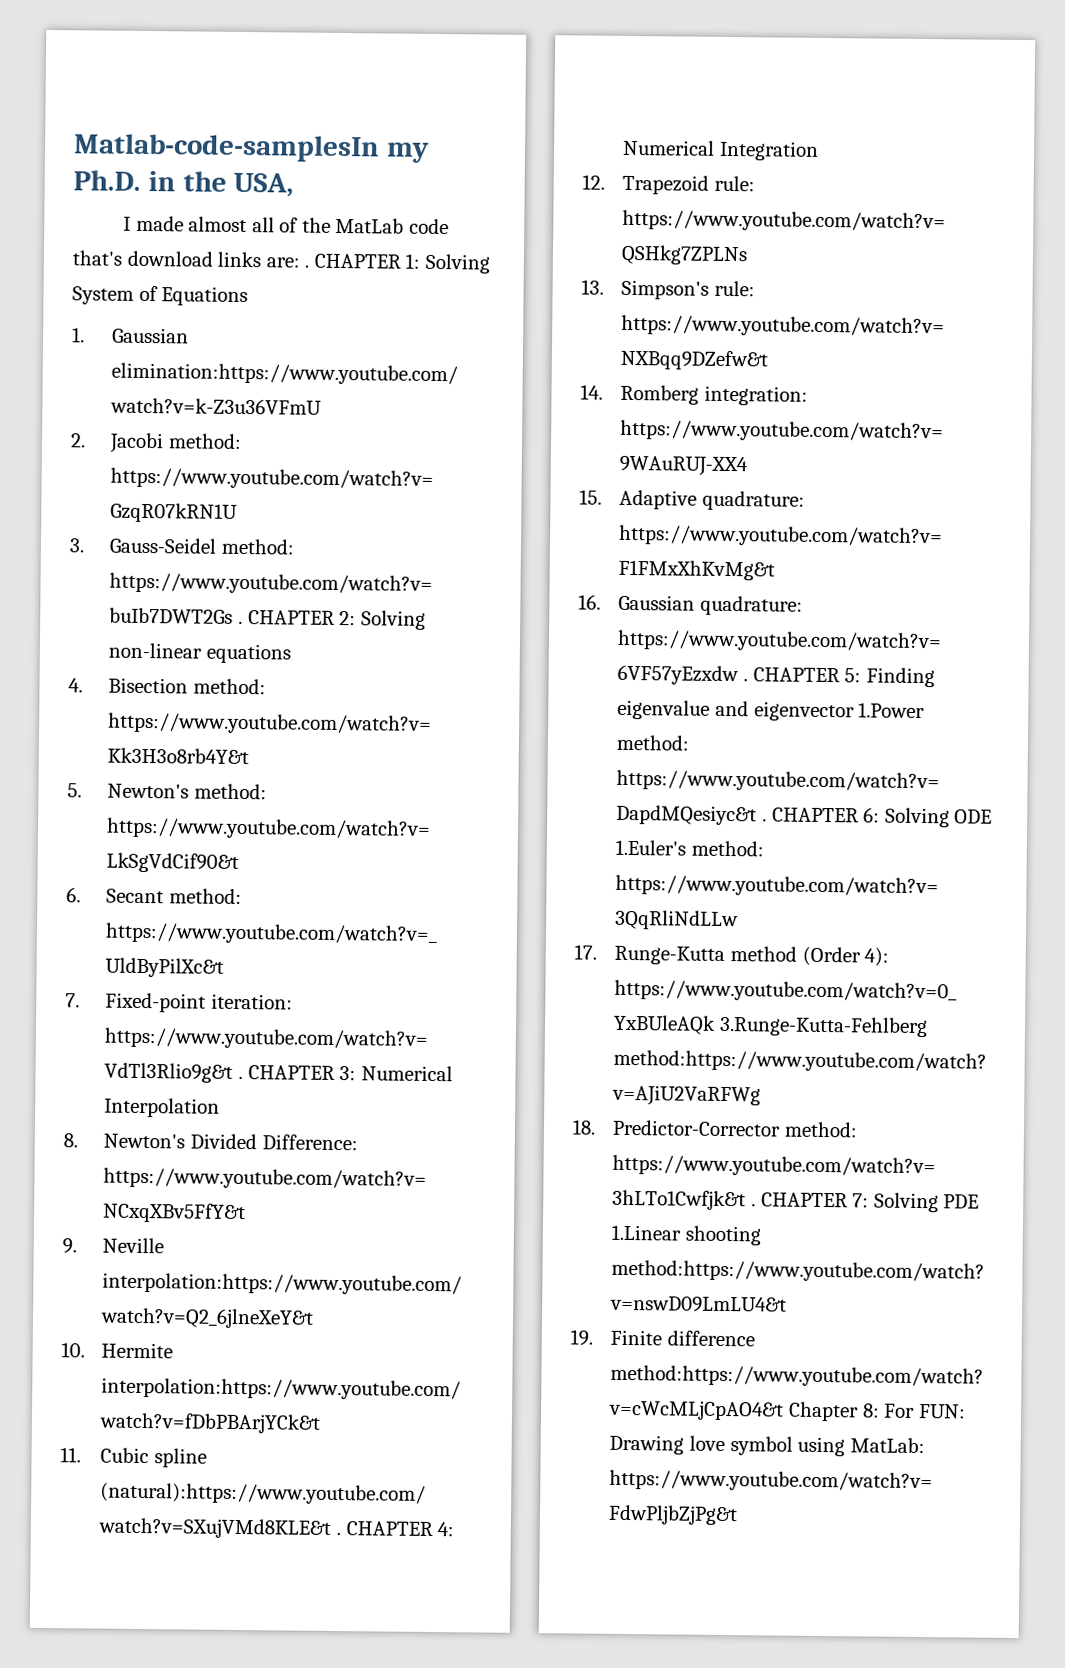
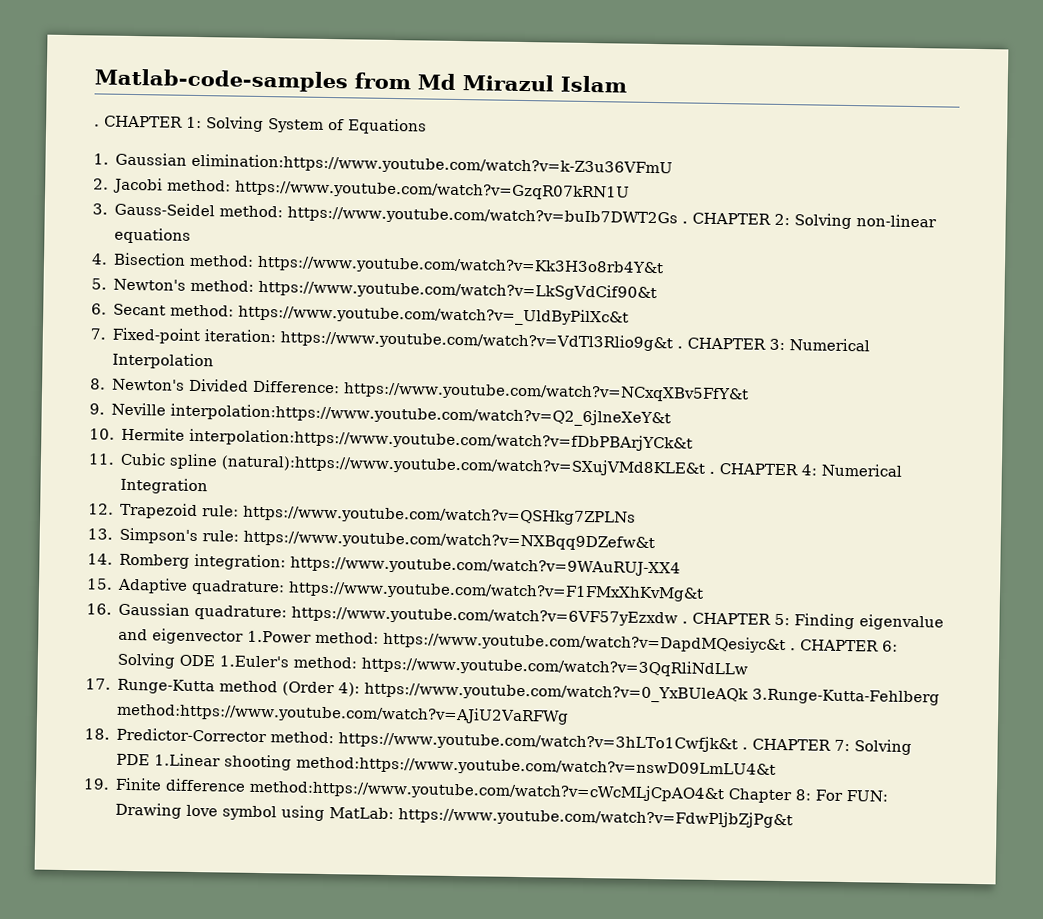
[73,133,430,163] [73,169,295,197] [123,215,449,235] [72,250,300,268] Matlab-code-samplesIn my Ph.D. in the USA, // I made almost all of the MatLab code that's download links are: -> [94,68,627,93] Matlab-code-samples from Md Mirazul Islam //

